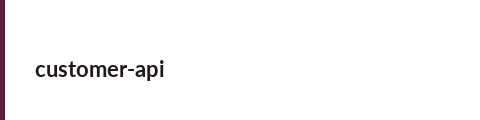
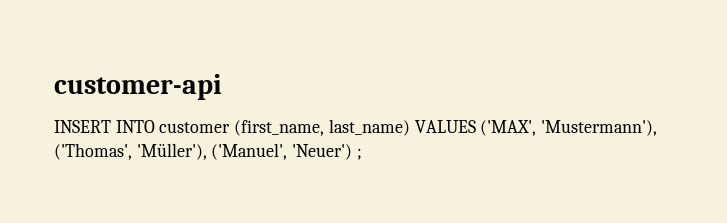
(165, 70) none -> [54,119,658,136] [54,143,362,160] // INSERT INTO customer (first_name, last_name) VALUES ('MAX', 'Mustermann'), ('Thomas', 'Müller'), ('Manuel', 'Neuer') ;

